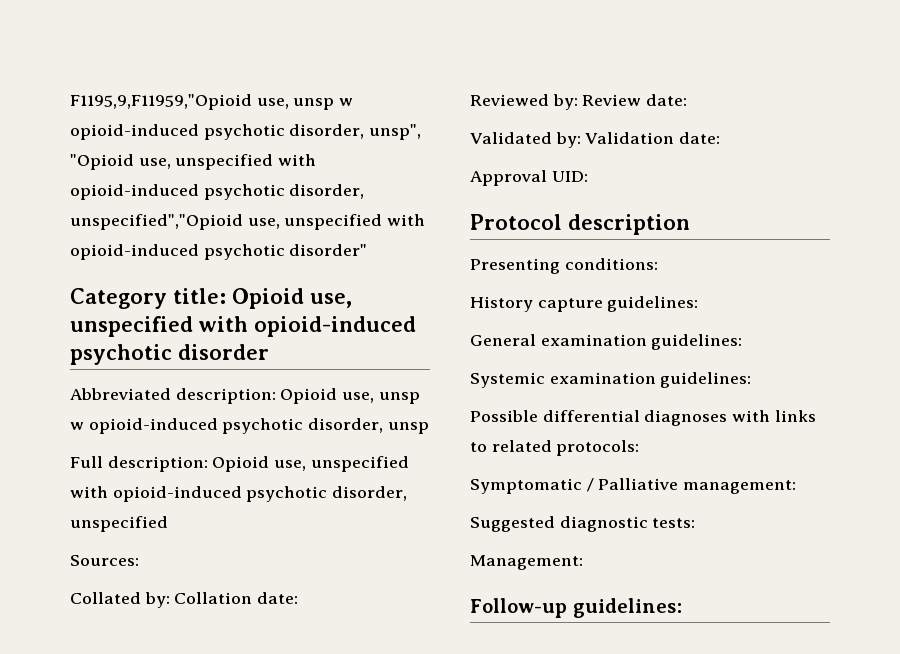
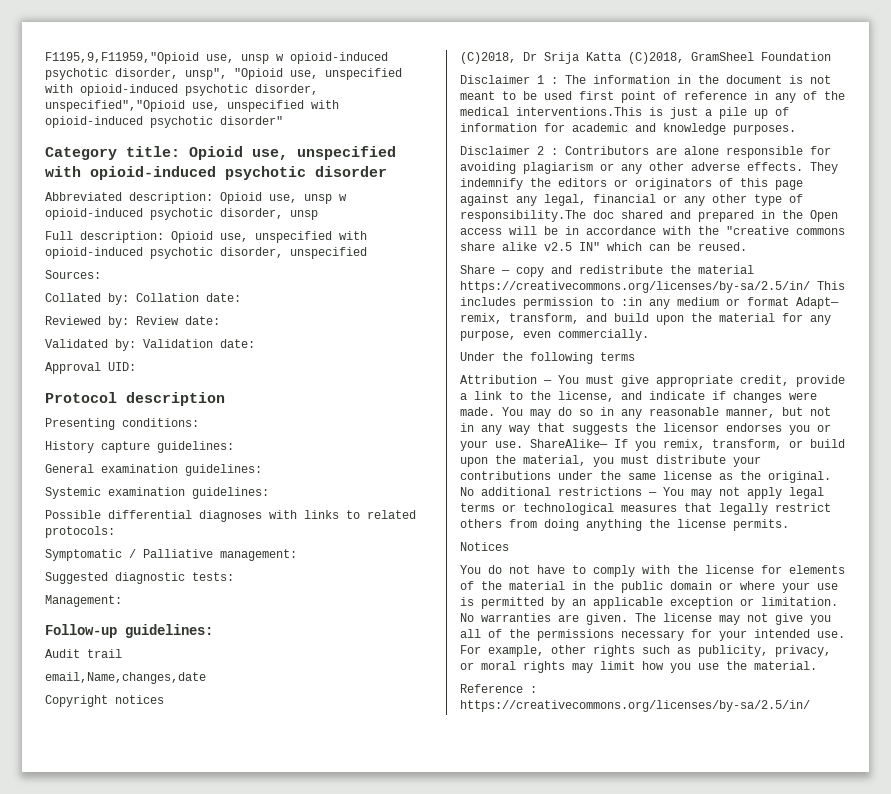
(682, 608) none -> [45,649,122,658] [45,672,206,684] [45,695,164,707] [460,52,831,64] [460,75,831,84] [460,91,845,103] [460,107,789,119] [460,123,796,135] [460,146,831,158] [460,162,838,174] [460,178,803,190] [460,194,803,206] [460,210,838,222] [460,226,845,235] [460,242,747,251] [460,265,754,277] [460,281,845,293] [460,297,839,309] [460,313,831,325] [460,329,649,341] [460,352,635,364] [460,375,845,387] [460,391,817,403] [460,407,831,419] [460,423,831,435] [460,439,845,451] [460,455,761,467] [460,471,831,483] [460,487,824,499] [460,503,831,515] [460,519,789,531] [460,542,509,551] [460,565,845,577] [460,581,838,593] [460,597,838,609] [460,613,831,625] [460,629,845,641] [460,645,831,657] [460,661,817,673] [460,684,537,693] [460,700,810,712] // Audit trail // email,Name,changes,date // Copyright notices // (C)2018, Dr Srija Katta (C)2018, GramSheel Foundation // Disclaimer 1 : The information in the document is not meant to be used first point of reference in any of the medical interventions.This is just a pile up of information for academic and knowledge purposes. // Disclaimer 2 : Contributors are alone responsible for avoiding plagiarism or any other adverse effects. They indemnify the editors or originators of this page against any legal, financial or any other type of responsibility.The doc shared and prepared in the Open access will be in accordance with the "creative commons share alike v2.5 IN" which can be reused. // Share — copy and redistribute the material https://creativecommons.org/licenses/by-sa/2.5/in/ This includes permission to :in any medium or format Adapt— remix, transform, and build upon the material for any purpose, even commercially. // Under the following terms // Attribution — You must give appropriate credit, provide a link to the license, and indicate if changes were made. You may do so in any reasonable manner, but not in any way that suggests the licensor endorses you or your use. ShareAlike— If you remix, transform, or build upon the material, you must distribute your contributions under the same license as the original. No additional restrictions — You may not apply legal terms or technological measures that legally restrict others from doing anything the license permits. // Notices // You do not have to comply with the license for elements of the material in the public domain or where your use is permitted by an applicable exception or limitation. No warranties are given. The license may not give you all of the permissions necessary for your intended use. For example, other rights such as publicity, privacy, or moral rights may limit how you use the material. // Reference : https://creativecommons.org/licenses/by-sa/2.5/in/

